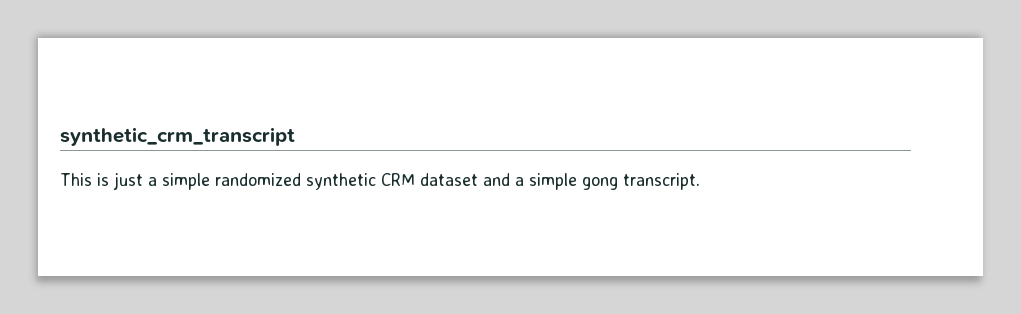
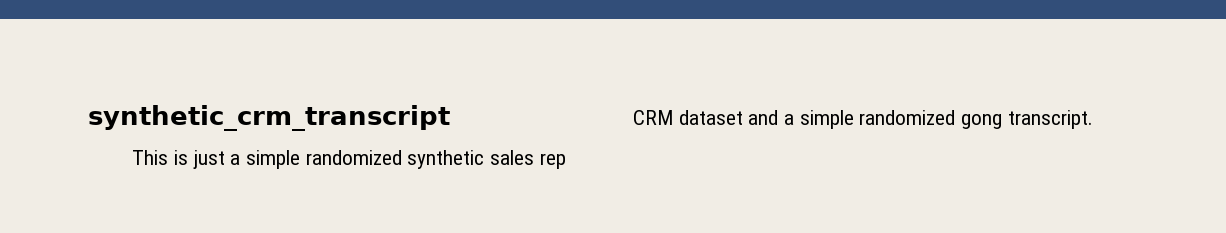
(376, 181) none -> [489,150,566,169] sales rep
(577, 181) none -> [859,110,956,125] randomized

